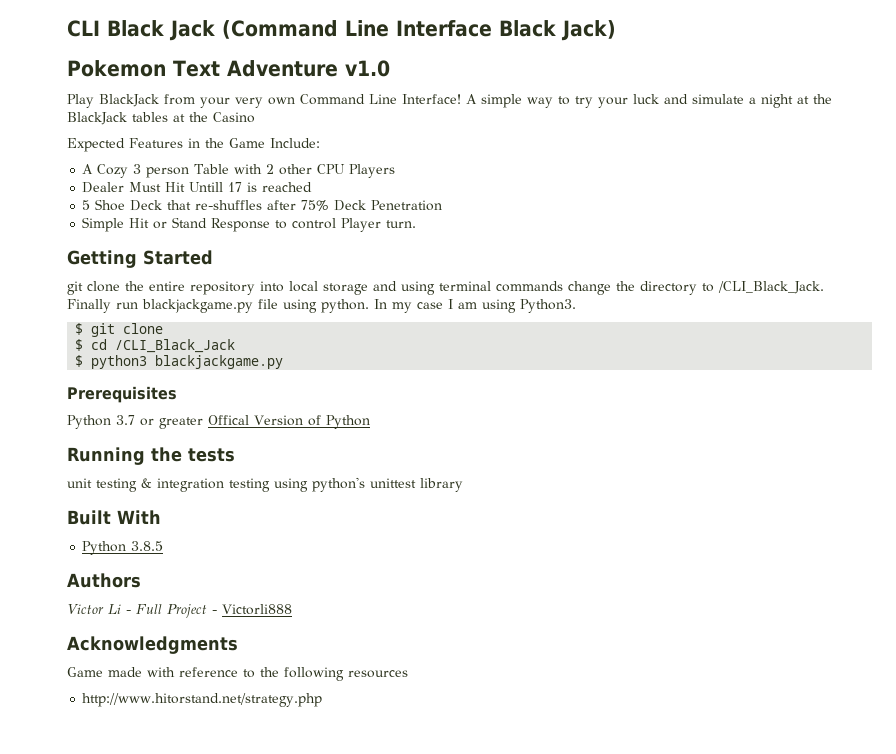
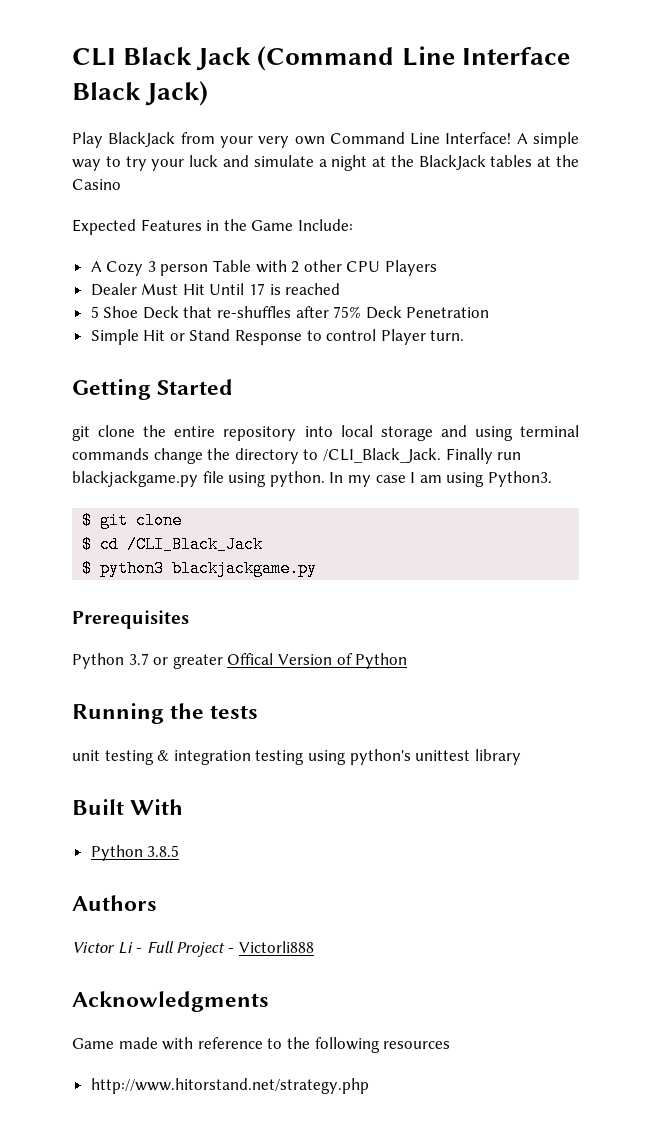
[67,60,390,77] // Pokemon Text Adventure v1.0 -> (209, 93) none
[189,182,224,192] Untill -> [209,283,245,295] Until

